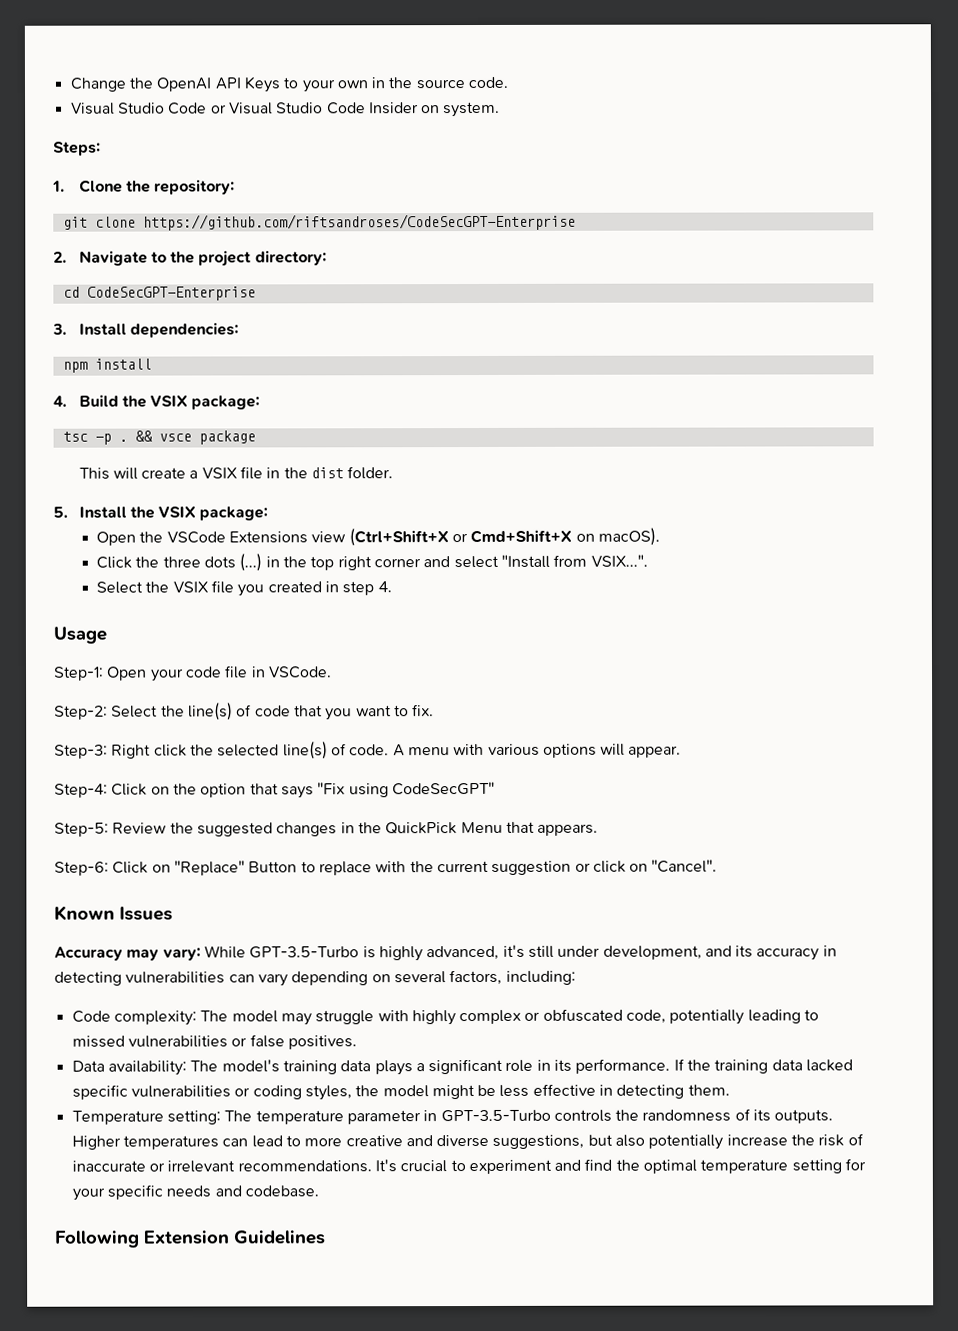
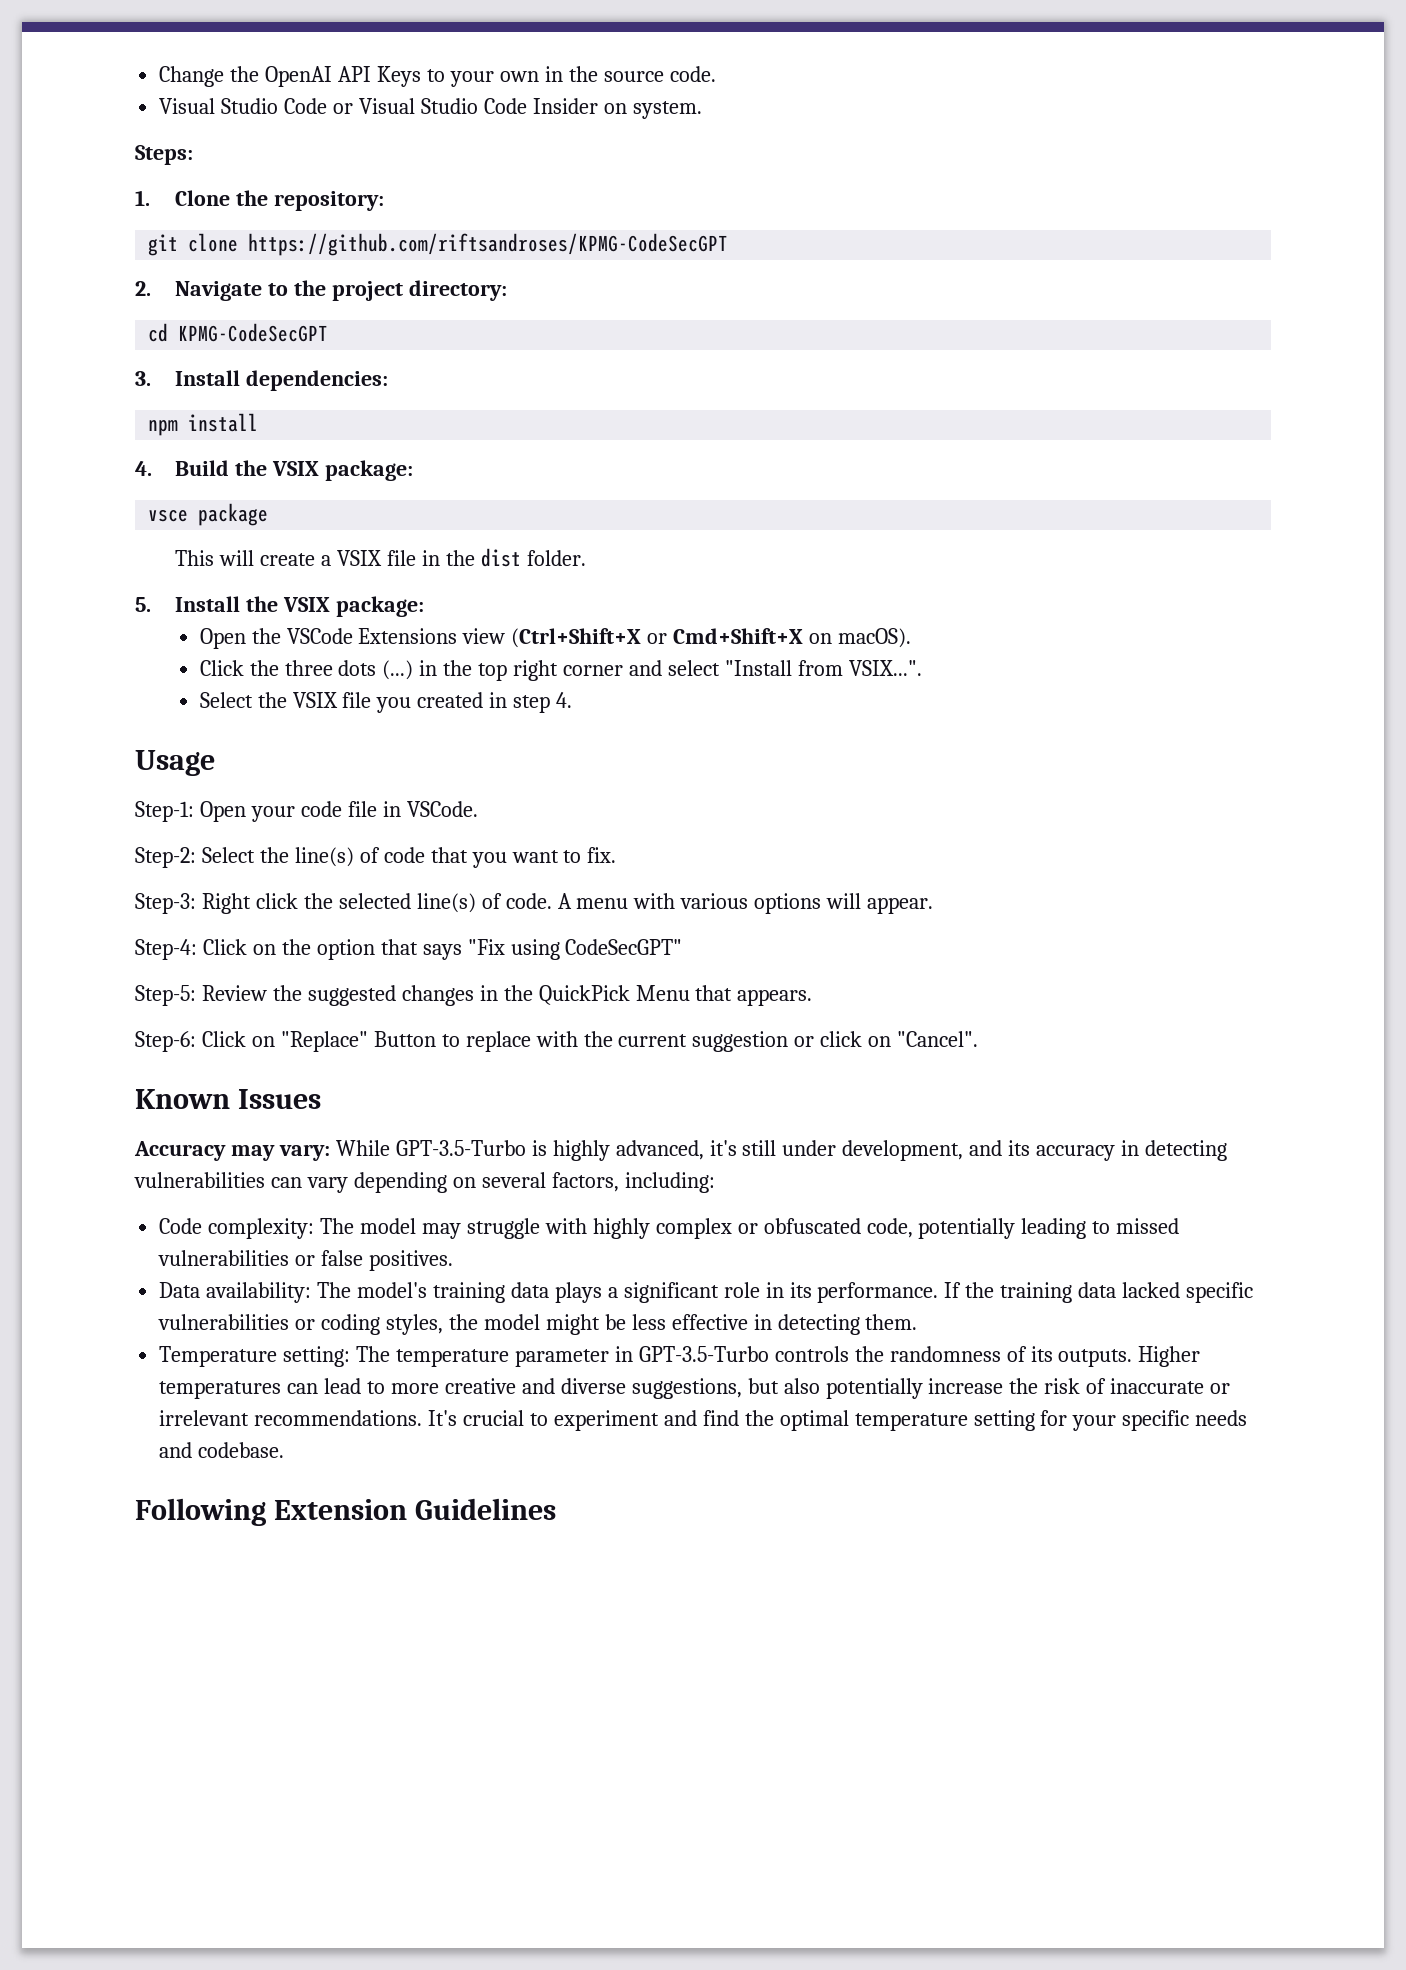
[142,213,576,231] https://github.com/riftsandroses/CodeSecGPT-Enterprise -> [248,233,729,256] https://github.com/riftsandroses/KPMG-CodeSecGPT
[86,286,256,301] CodeSecGPT-Enterprise -> [178,323,329,342] KPMG-CodeSecGPT
[62,430,153,445] tsc -p . && -> (414, 470) none

